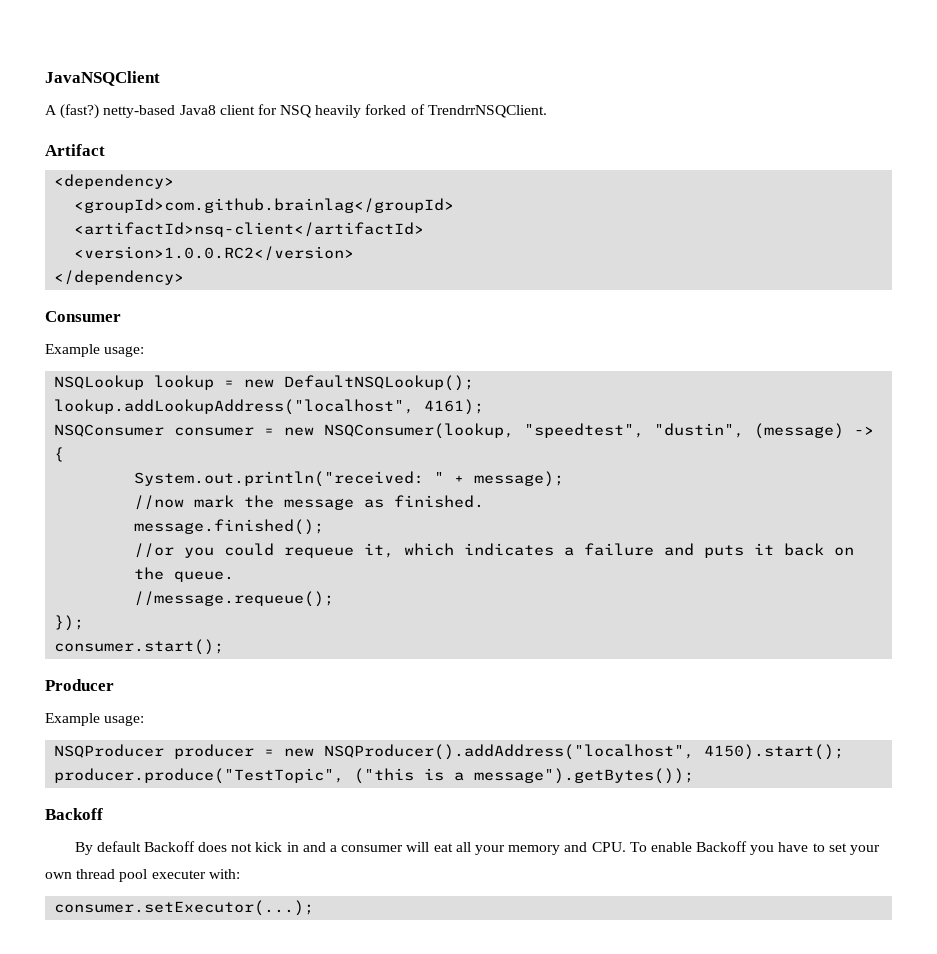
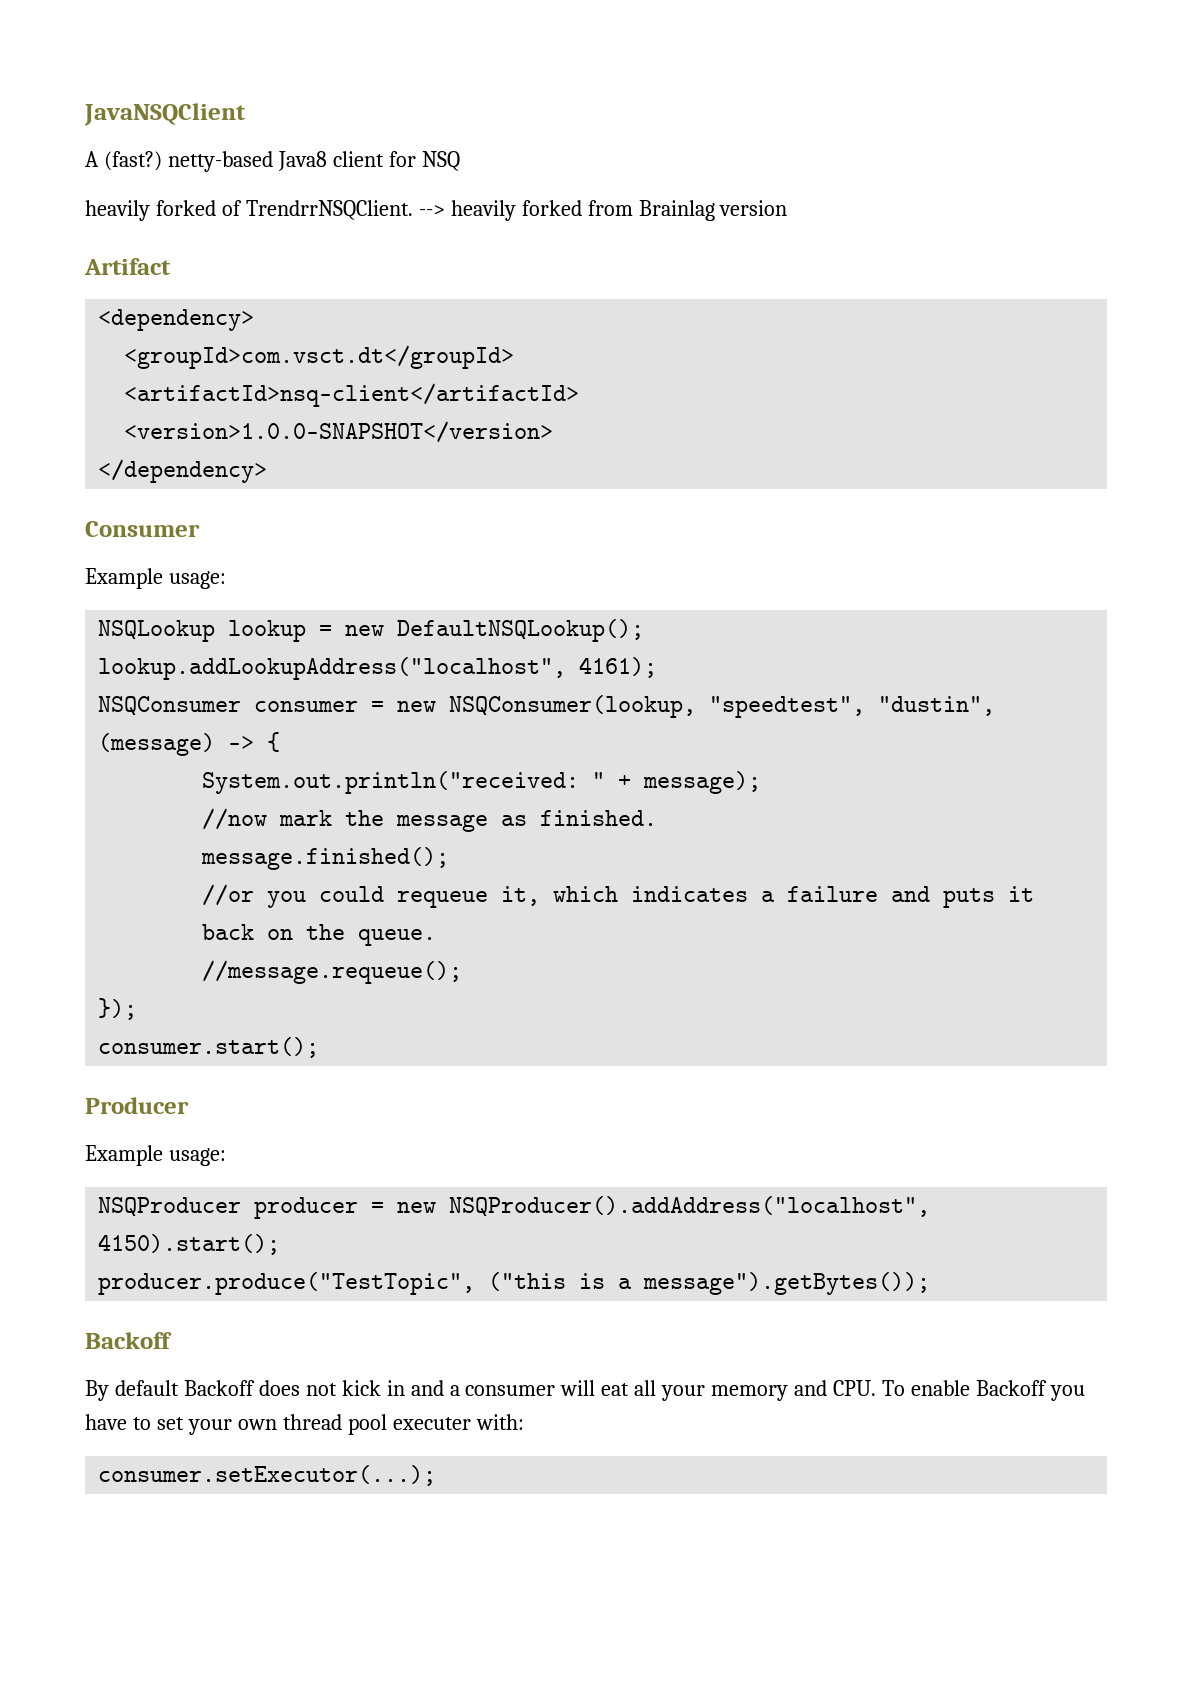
(312, 111) none -> (460, 161) //
(547, 111) none -> [418,200,788,221] --> heavily forked from Brainlag version
[74,198,455,213] <groupId>com.github.brainlag</groupId> -> [124,345,515,369] <groupId>com.vsct.dt</groupId>
[74,246,355,261] <version>1.0.0.RC2</version> -> [124,421,554,443] <version>1.0.0-SNAPSHOT</version>

